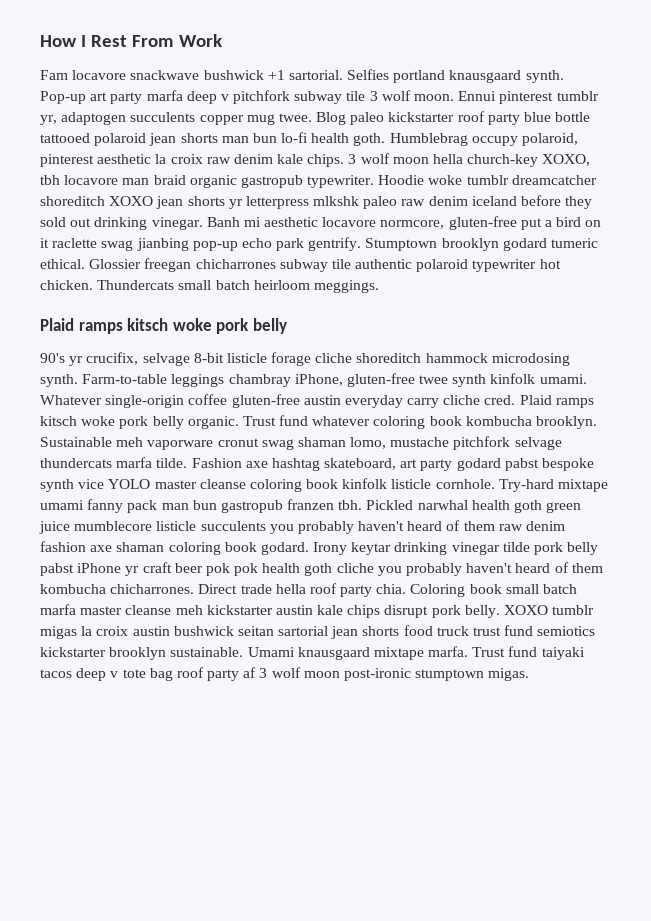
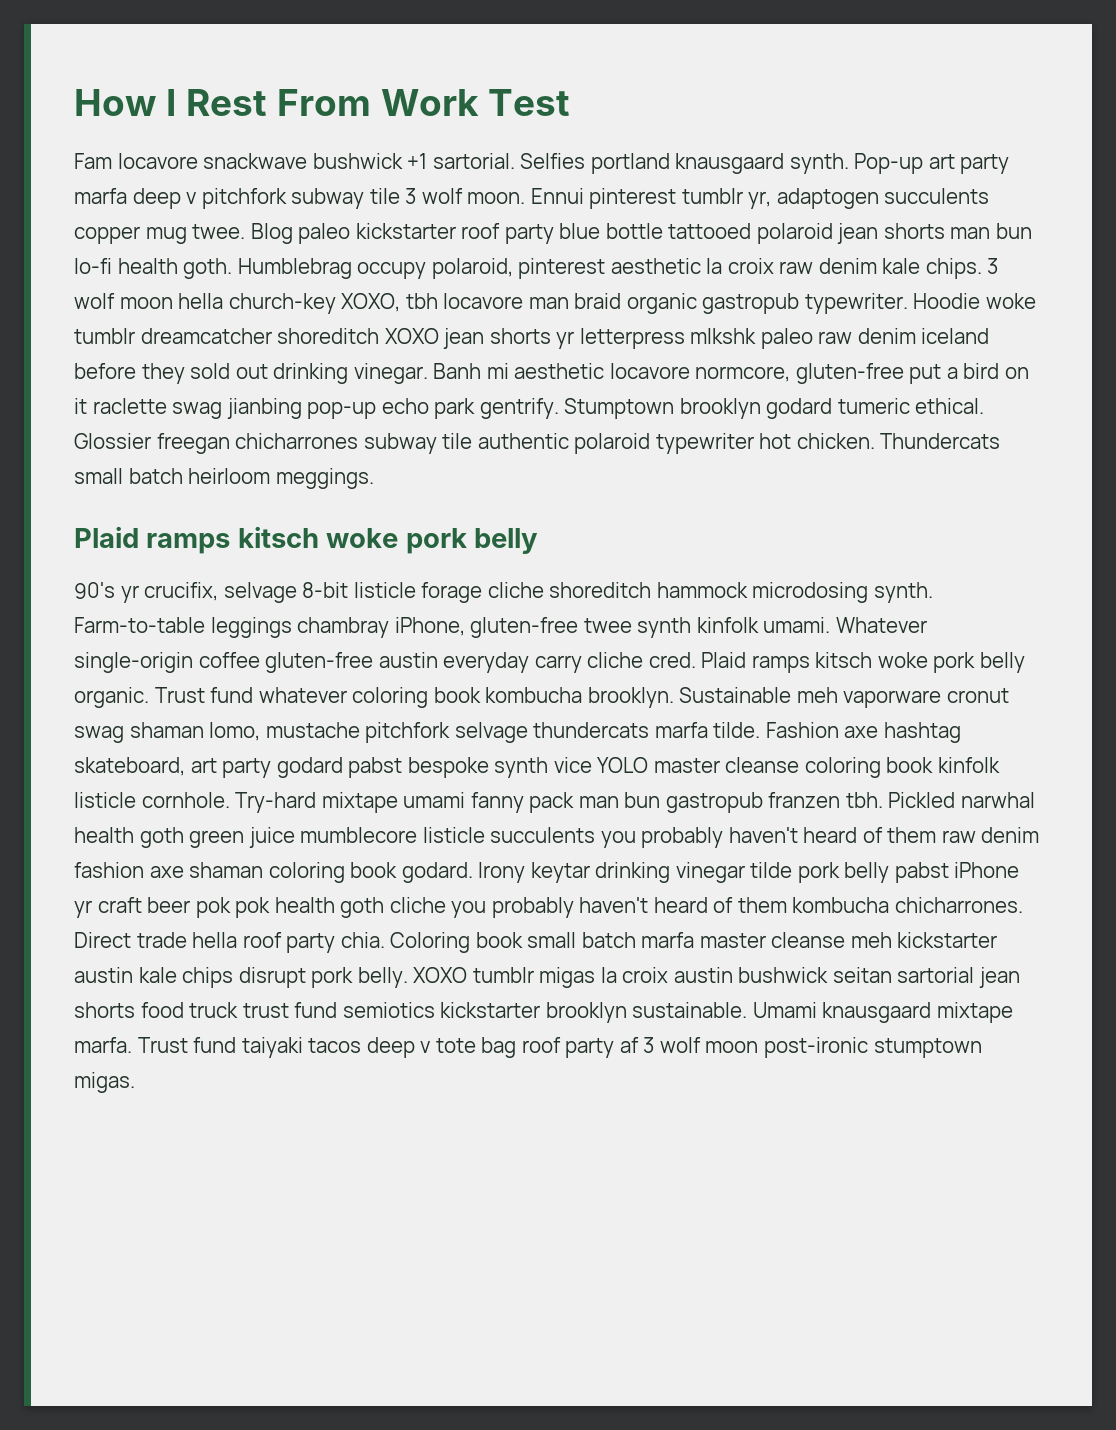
(222, 40) none -> [487,89,570,116] Test

